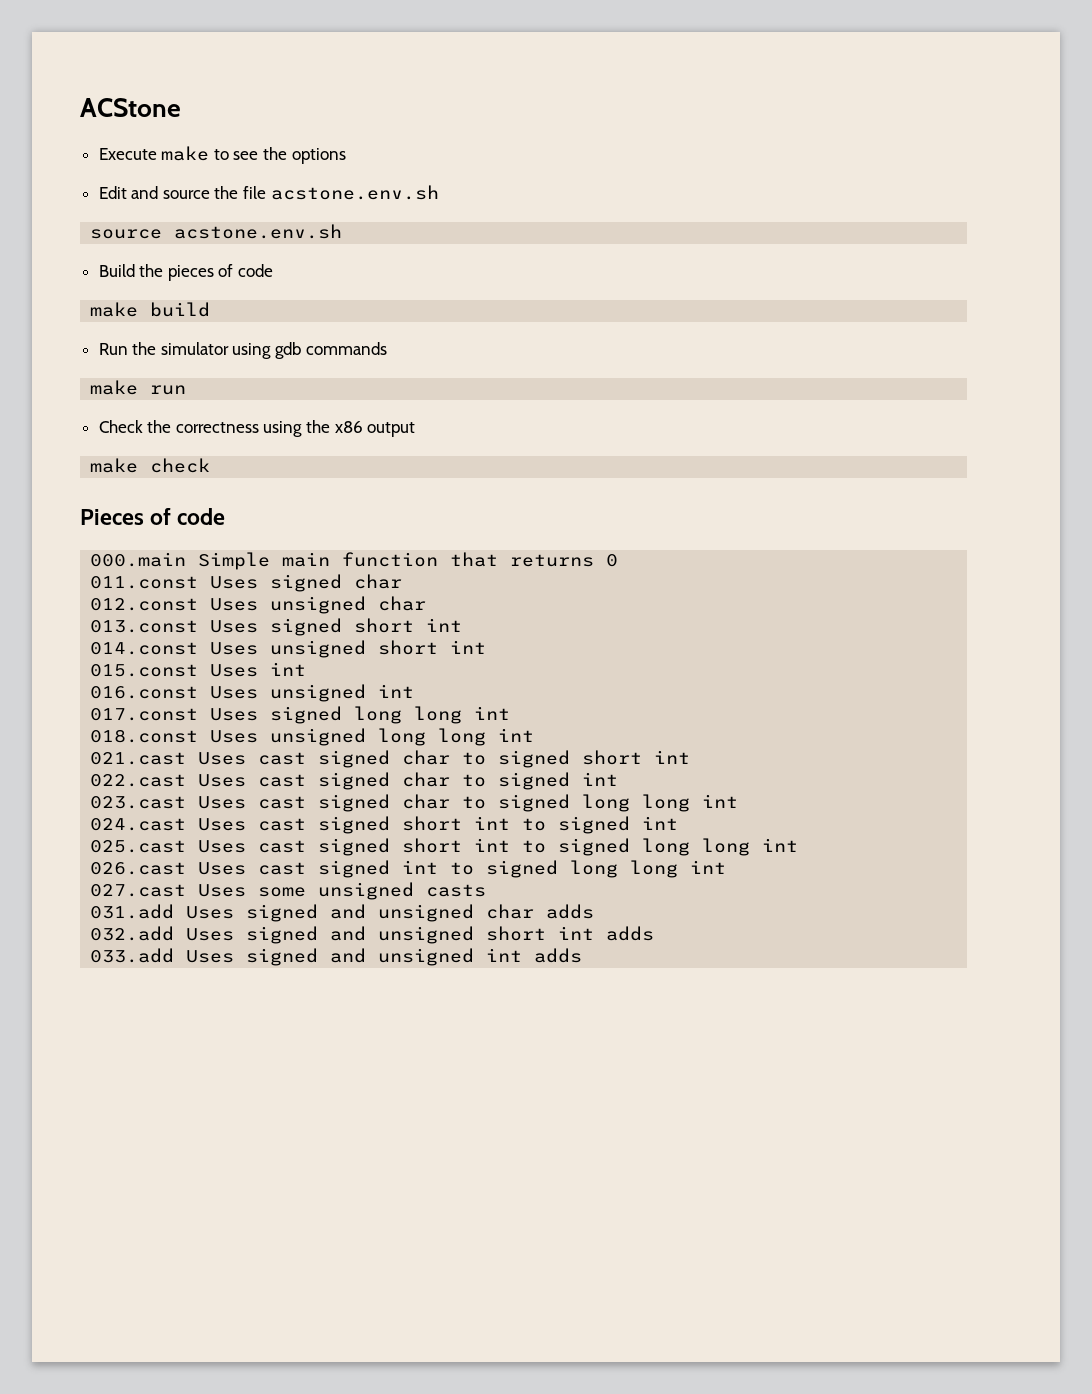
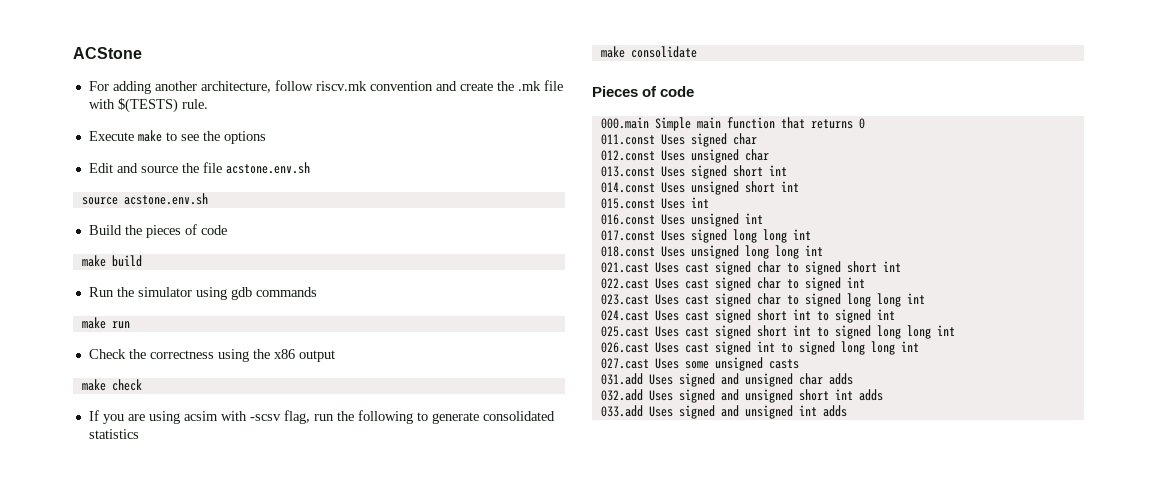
(181, 107) none -> [88,80,563,94] [88,98,208,113] // For adding another architecture, follow riscv.mk convention and create the .mk file with $(TESTS) rule.
(211, 465) none -> [88,410,555,424] [88,429,139,439] [600,46,697,58] // If you are using acsim with -scsv flag, run the following to generate consolidated statistics // make consolidate

